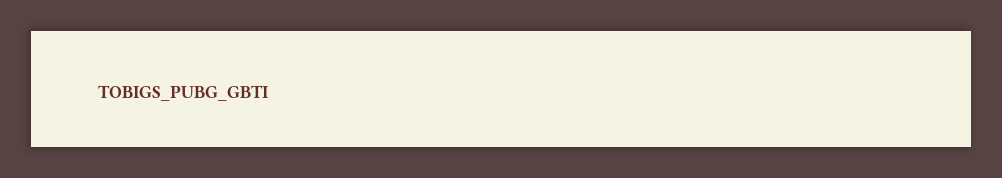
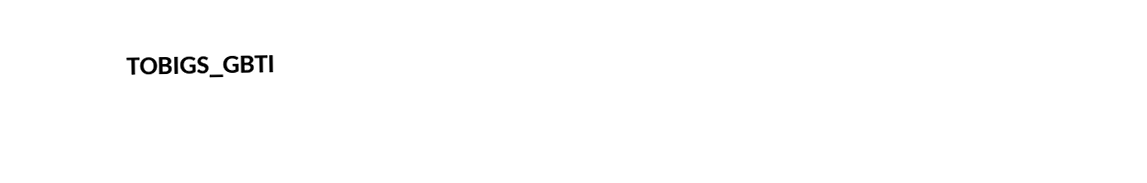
[98,85,269,101] TOBIGS_PUBG_GBTI -> [126,55,275,79] TOBIGS_GBTI

